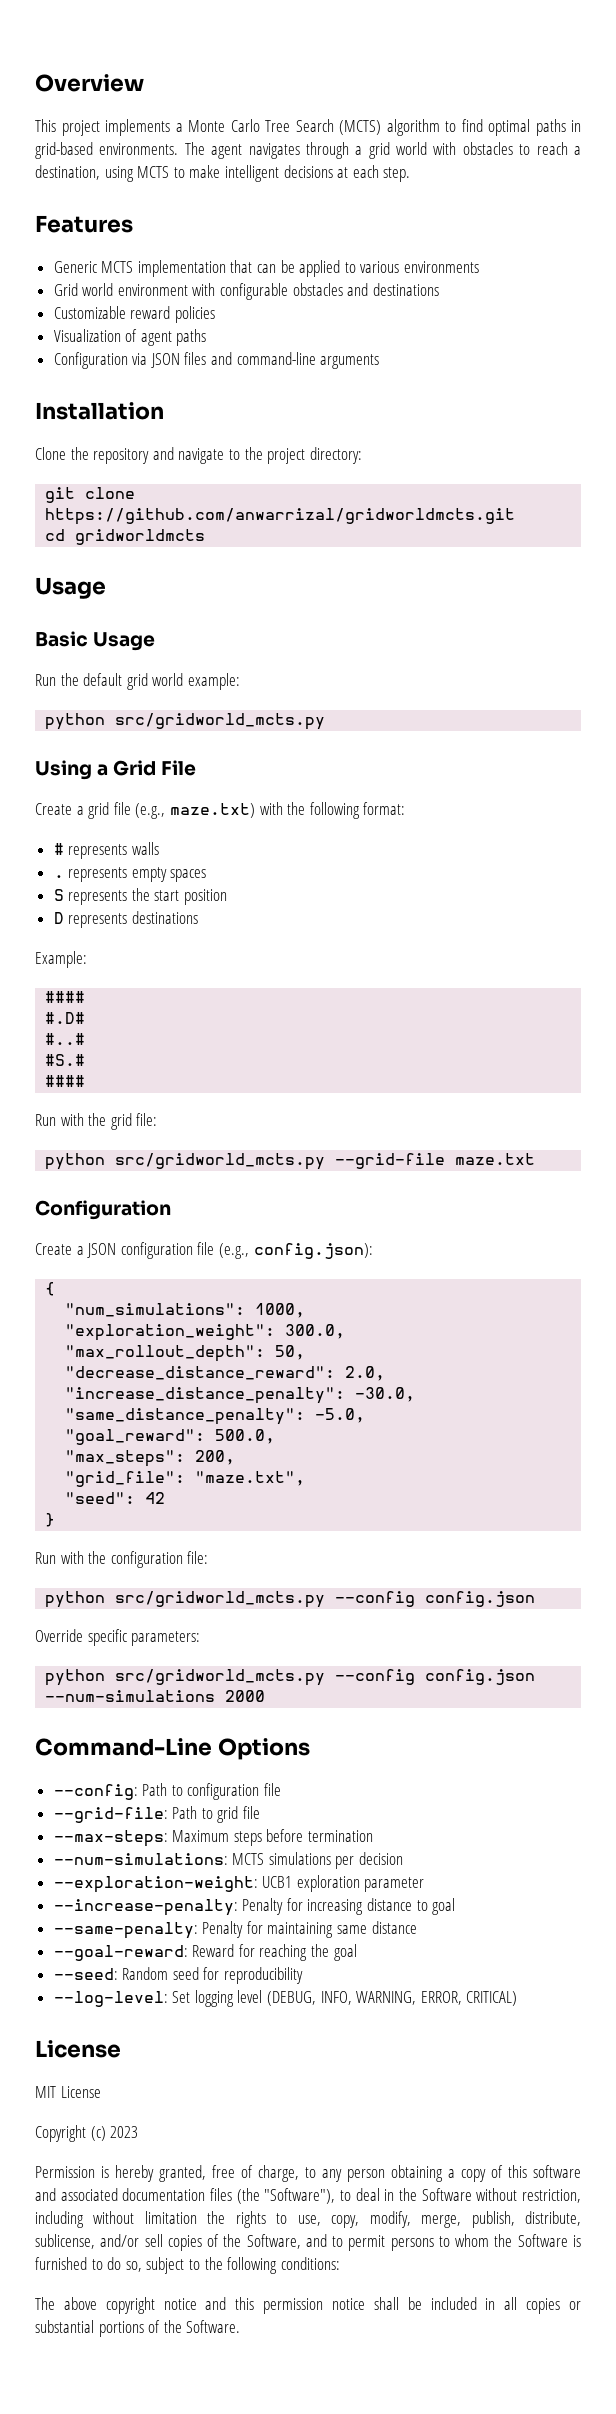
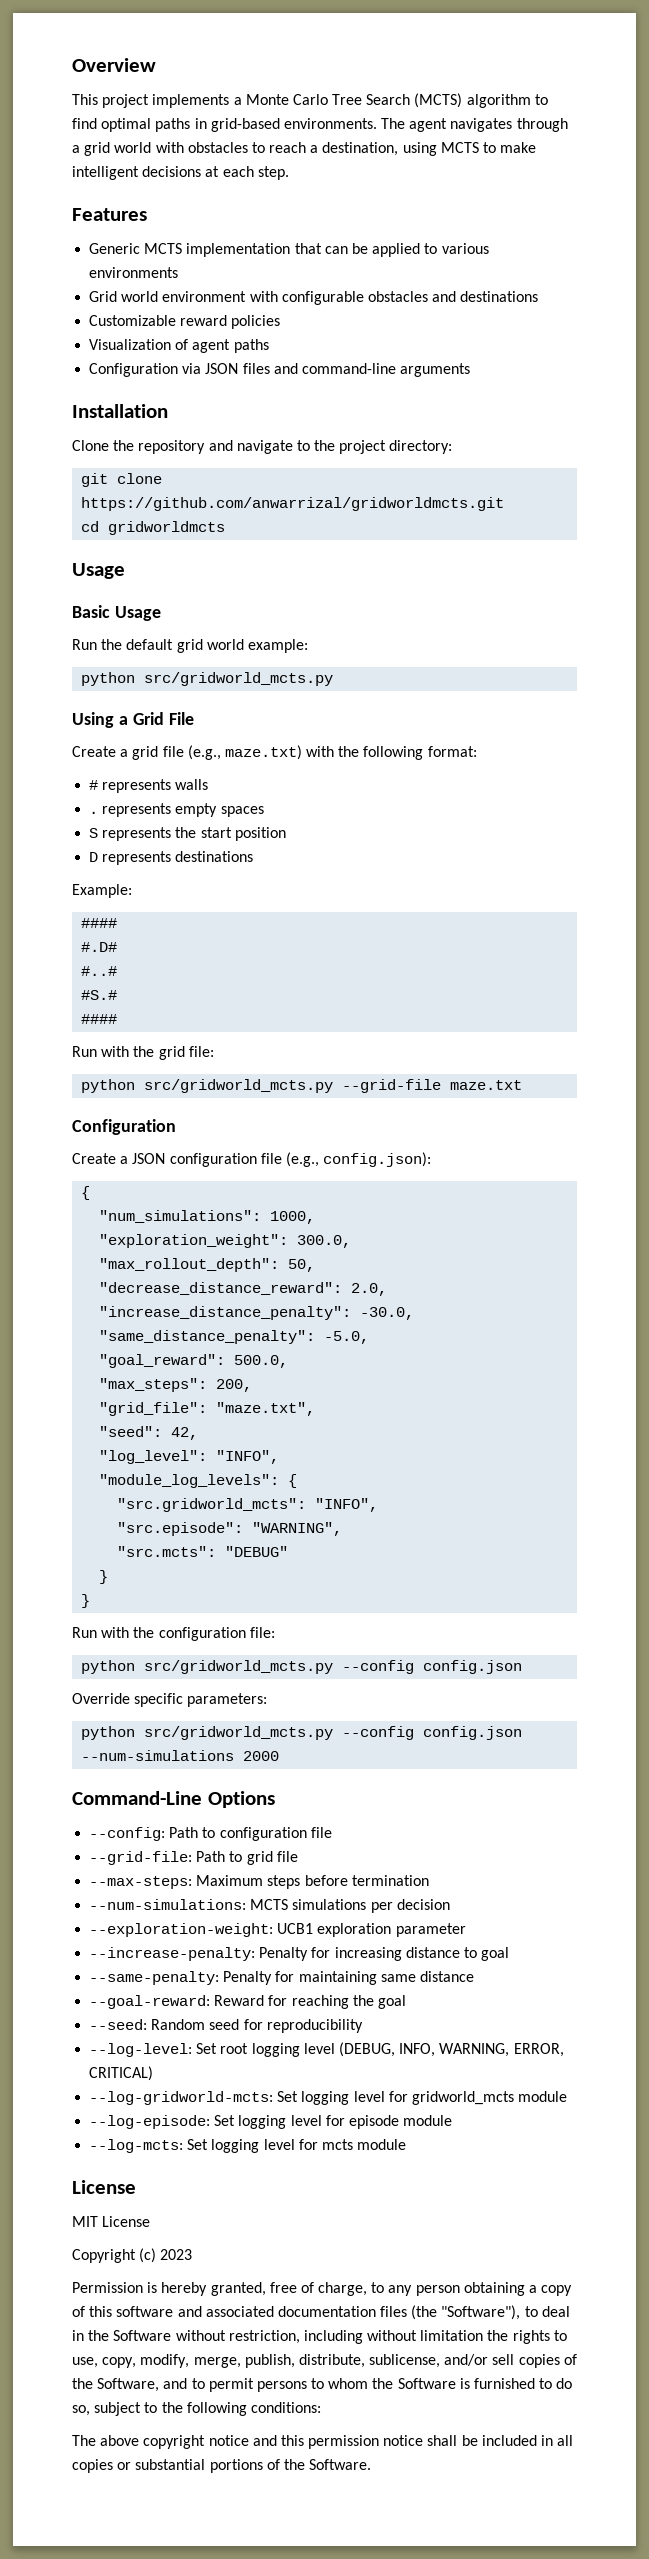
[145,1492,166,1504] 42 -> [171,1427,199,1440] [99,1450,280,1464] [99,1474,298,1488] [117,1498,379,1512] [117,1522,343,1536] [117,1546,289,1557] [99,1570,109,1584] 42, // "log_level": "INFO", // "module_log_levels": { // "src.gridworld_mcts": "INFO", // "src.episode": "WARNING", // "src.mcts": "DEBUG" // }
(191, 1997) none -> [220,2043,249,2054] root
(518, 1998) none -> [89,2091,568,2105] [89,2115,453,2129] [89,2139,407,2153] // --log-gridworld-mcts: Set logging level for gridworld_mcts module // --log-episode: Set logging level for episode module // --log-mcts: Set logging level for mcts module

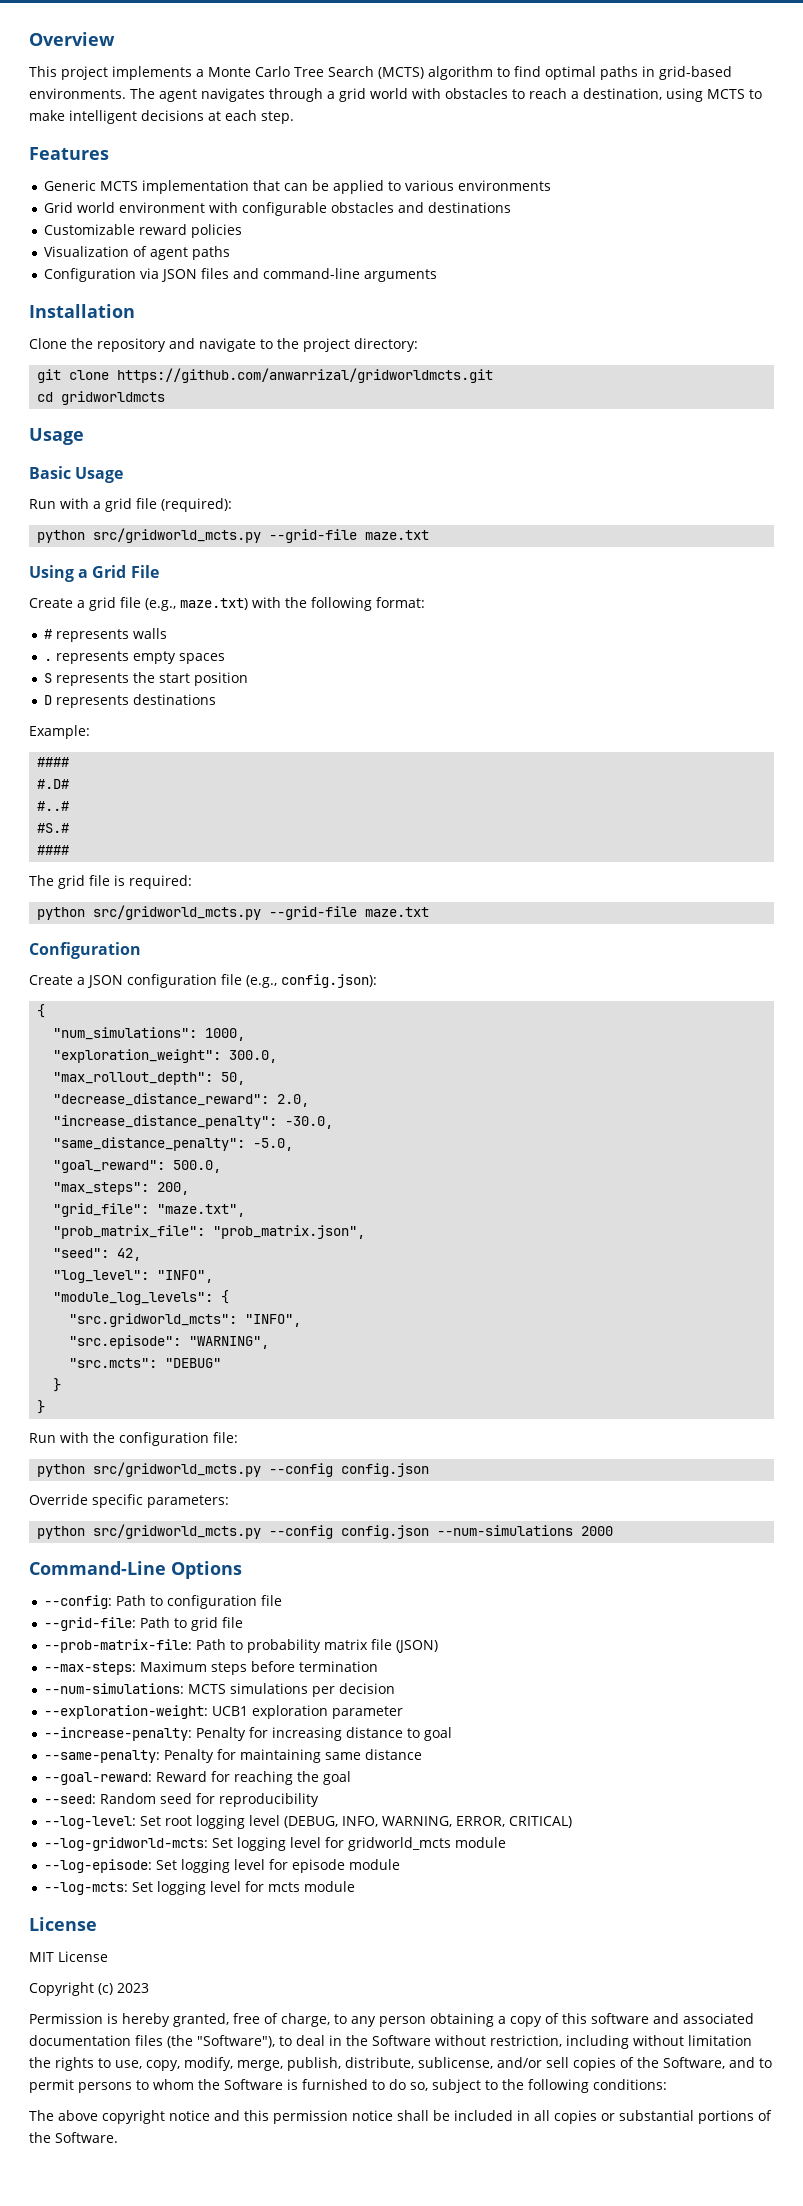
[101,639,308,653] [81,672,334,686] the default grid world example: // python src/gridworld_mcts.py -> [60,498,232,512] [37,528,430,543] with a grid file (required): // python src/gridworld_mcts.py --grid-file maze.txt
[72,1046,214,1060] Run with the grid file: -> [29,875,192,889] The grid file is required:
(316, 1409) none -> [53,1225,366,1239] // "prob_matrix_file": "prob_matrix.json",
(298, 1856) none -> [44,1639,439,1653] // --prob-matrix-file: Path to probability matrix file (JSON)

